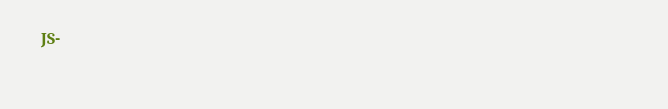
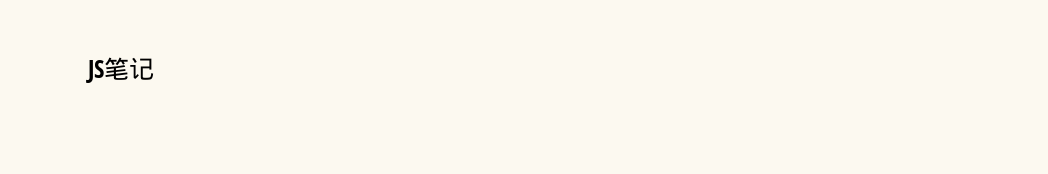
[40,33,60,48] JS- -> [86,57,154,83] JS笔记

